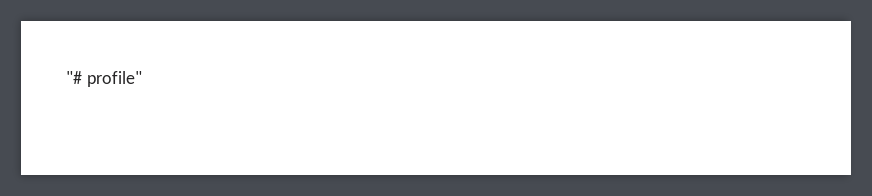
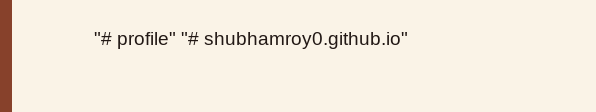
(142, 79) none -> [181,32,409,49] "# shubhamroy0.github.io"

